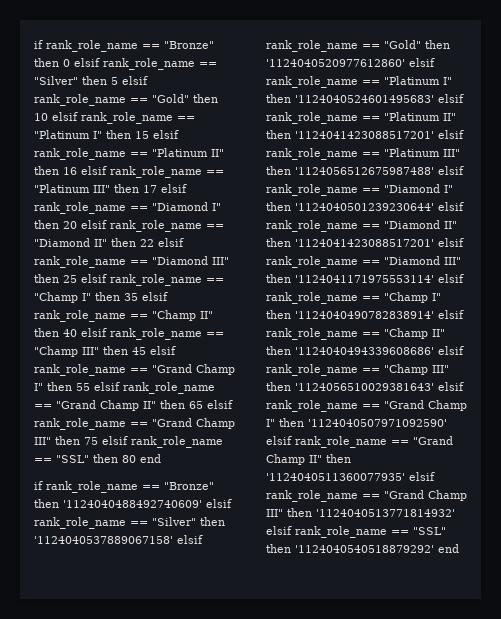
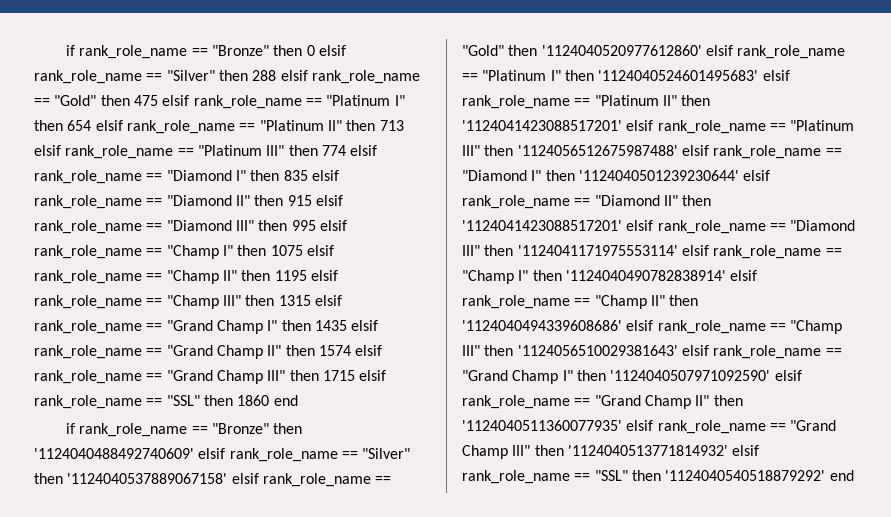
[111,76,148,85] [34,94,218,106] [34,112,195,124] [34,130,179,139] [34,148,224,160] [34,166,224,178] [34,184,187,193] [34,202,221,214] [34,220,224,232] [34,238,184,247] [34,256,229,268] [34,274,224,286] [34,292,168,303] [34,310,213,322] [34,328,224,340] [34,346,176,357] [34,364,235,376] [34,382,215,394] [34,400,233,411] [34,418,235,430] [34,436,223,448] [34,454,136,463] 5 elsif rank_role_name == "Gold" then 10 elsif rank_role_name == "Platinum I" then 15 elsif rank_role_name == "Platinum II" then 16 elsif rank_role_name == "Platinum III" then 17 elsif rank_role_name == "Diamond I" then 20 elsif rank_role_name == "Diamond II" then 22 elsif rank_role_name == "Diamond III" then 25 elsif rank_role_name == "Champ I" then 35 elsif rank_role_name == "Champ II" then 40 elsif rank_role_name == "Champ III" then 45 elsif rank_role_name == "Grand Champ I" then 55 elsif rank_role_name == "Grand Champ II" then 65 elsif rank_role_name == "Grand Champ III" then 75 elsif rank_role_name == "SSL" then 80 -> [252,70,420,84] [34,95,405,109] [34,120,404,134] [34,145,378,159] [34,170,339,184] [34,195,343,209] [34,220,347,234] [34,245,334,259] [34,270,338,284] [34,295,342,309] [34,320,379,334] [34,345,383,359] [34,370,387,384] [34,395,270,409] 288 elsif rank_role_name == "Gold" then 475 elsif rank_role_name == "Platinum I" then 654 elsif rank_role_name == "Platinum II" then 713 elsif rank_role_name == "Platinum III" then 774 elsif rank_role_name == "Diamond I" then 835 elsif rank_role_name == "Diamond II" then 915 elsif rank_role_name == "Diamond III" then 995 elsif rank_role_name == "Champ I" then 1075 elsif rank_role_name == "Champ II" then 1195 elsif rank_role_name == "Champ III" then 1315 elsif rank_role_name == "Grand Champ I" then 1435 elsif rank_role_name == "Grand Champ II" then 1574 elsif rank_role_name == "Grand Champ III" then 1715 elsif rank_role_name == "SSL" then 1860

